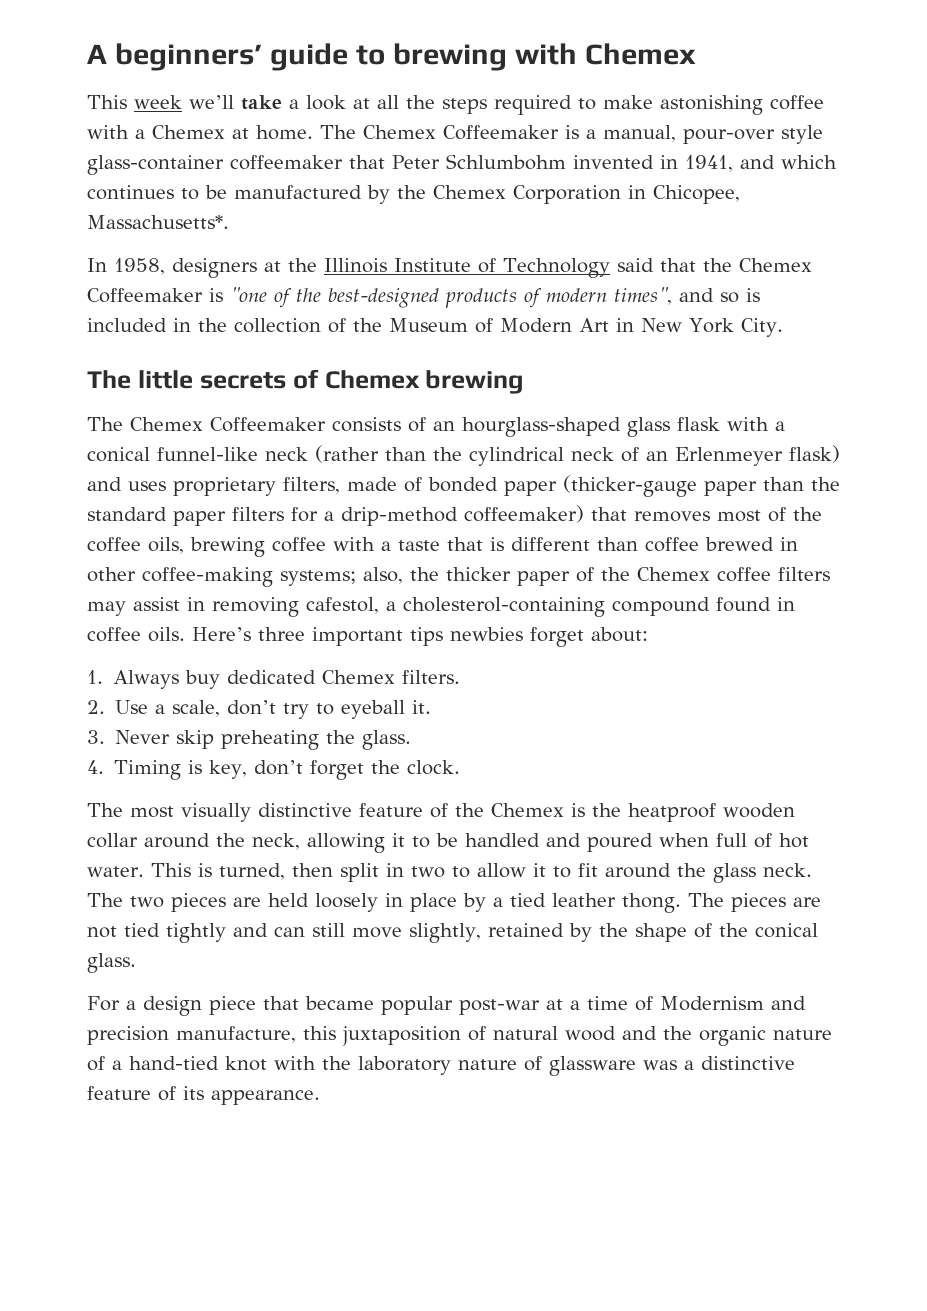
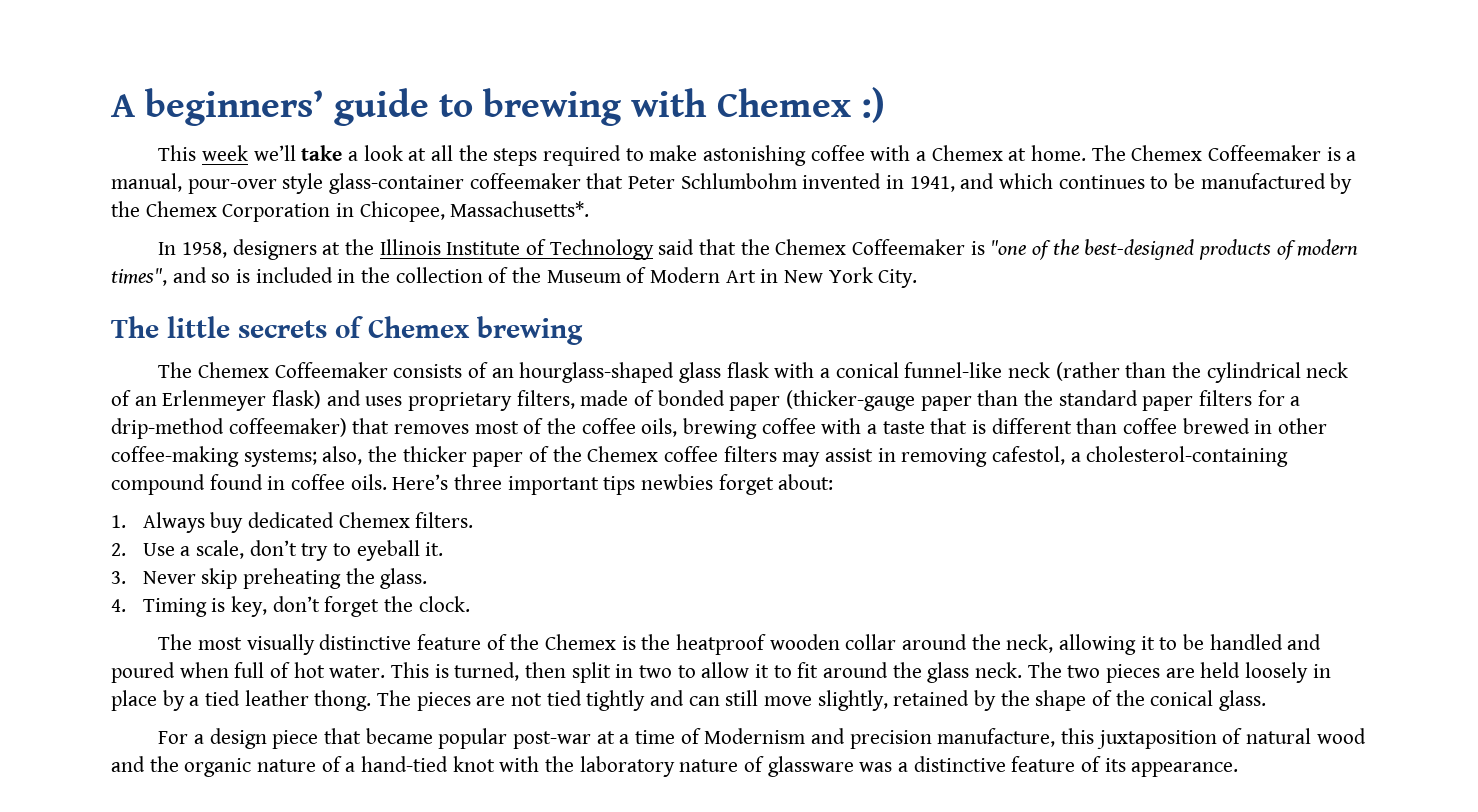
(696, 54) none -> [860,87,885,123] :)

